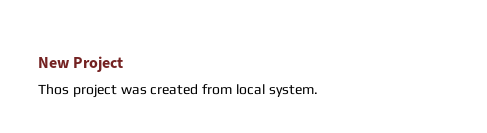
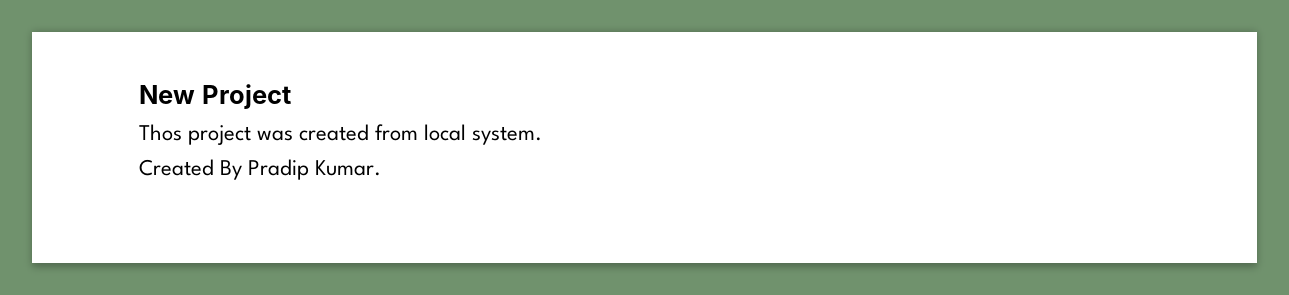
(318, 91) none -> [139,159,382,180] // Created By Pradip Kumar.

